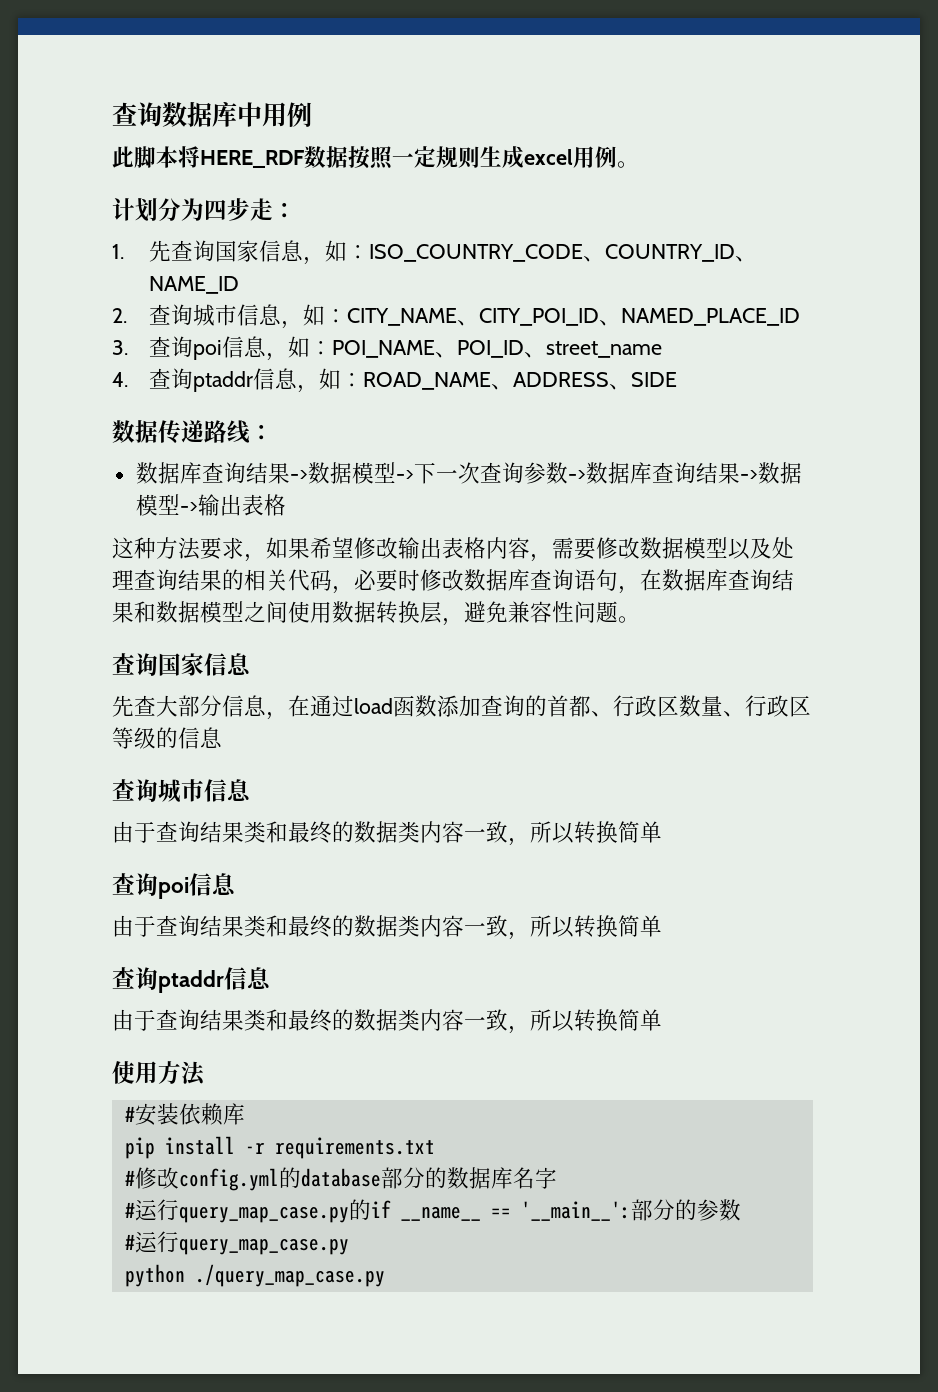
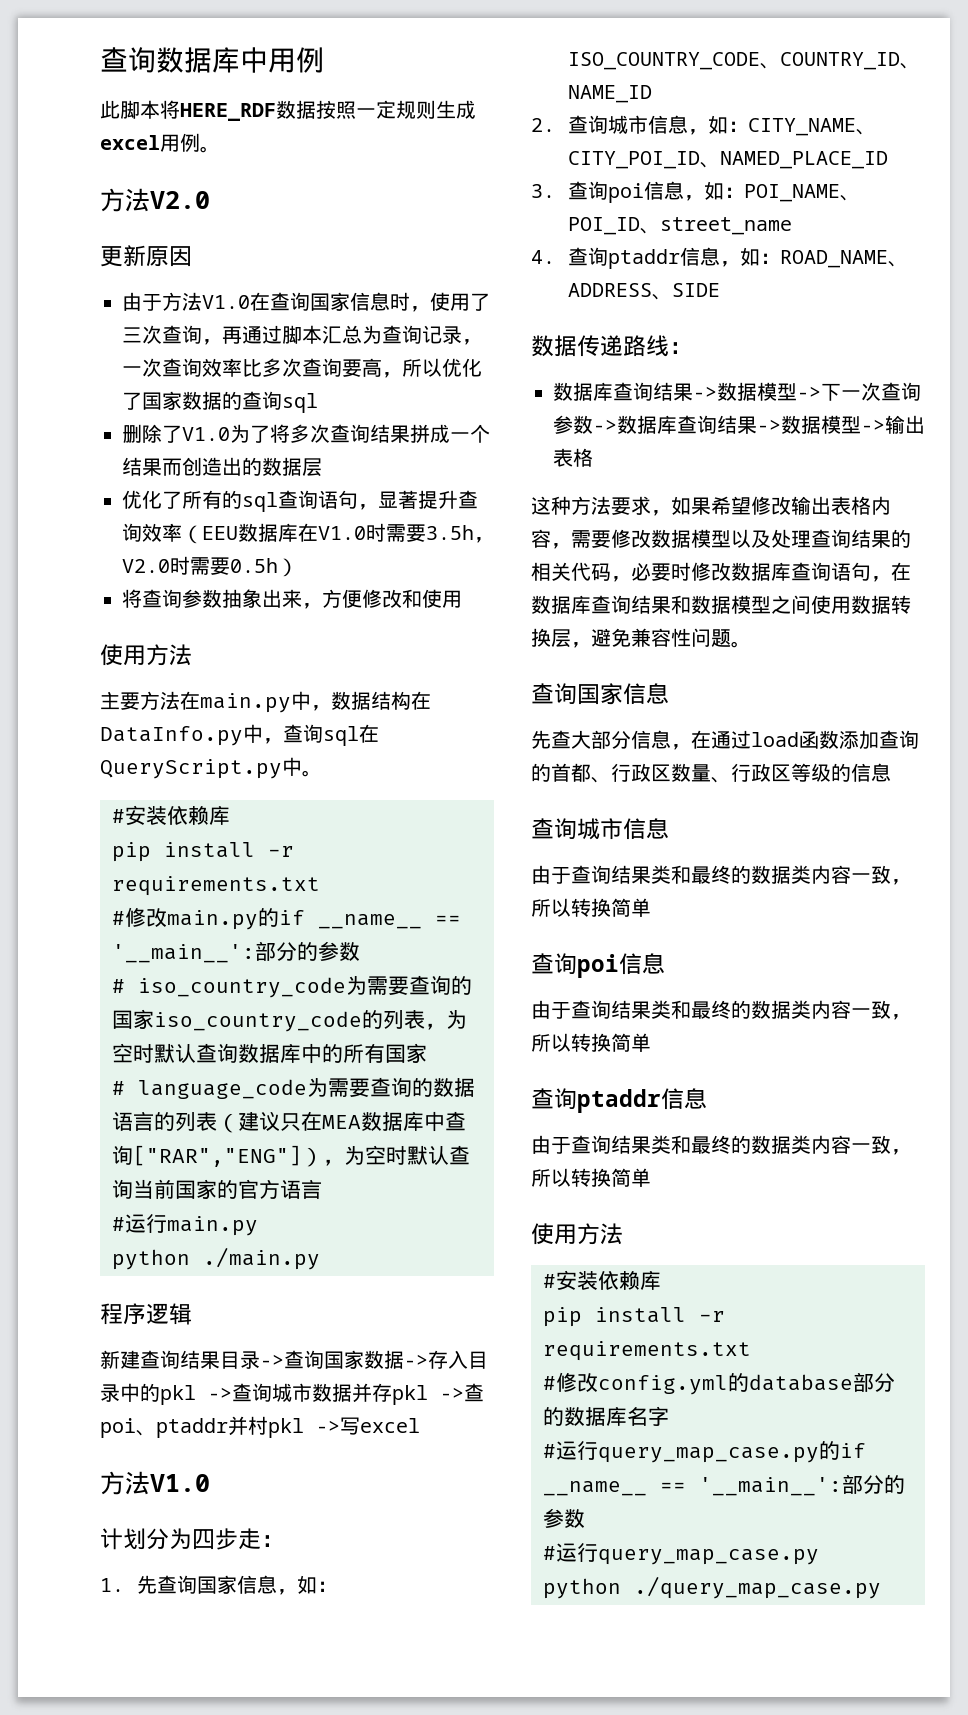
(639, 164) none -> [100,188,210,212] [100,245,192,267] [122,292,490,312] [122,325,482,345] [122,358,482,378] [122,391,318,413] [122,424,490,443] [122,457,322,477] [122,490,478,512] [122,523,494,544] [122,556,298,577] [122,589,462,609] [100,644,192,666] [100,691,431,713] [100,724,379,746] [100,757,322,779] [112,805,230,825] [112,842,294,862] [112,876,320,896] [112,907,461,930] [112,941,360,963] [112,975,472,998] [112,1009,467,1032] [112,1043,427,1064] [112,1077,475,1099] [112,1111,466,1133] [112,1145,470,1167] [112,1179,322,1199] [112,1214,258,1236] [112,1247,320,1270] [100,1303,192,1325] [100,1350,488,1369] [100,1383,484,1405] [100,1416,420,1438] [100,1471,210,1495] // 方法V2.0 // 更新原因 // 由于方法V1.0在查询国家信息时，使用了三次查询，再通过脚本汇总为查询记录，一次查询效率比多次查询要高，所以优化了国家数据的查询sql // 删除了V1.0为了将多次查询结果拼成一个结果而创造出的数据层 // 优化了所有的sql查询语句，显著提升查询效率（EEU数据库在V1.0时需要3.5h，V2.0时需要0.5h） // 将查询参数抽象出来，方便修改和使用 // 使用方法 // 主要方法在main.py中，数据结构在DataInfo.py中，查询sql在QueryScript.py中。 // #安装依赖库 // pip install -r requirements.txt // #修改main.py的if __name__ == '__main__':部分的参数 // # iso_country_code为需要查询的国家iso_country_code的列表，为空时默认查询数据库中的所有国家 // # language_code为需要查询的数据语言的列表（建议只在MEA数据库中查询["RAR","ENG"]），为空时默认查询当前国家的官方语言 // #运行main.py // python ./main.py // 程序逻辑 // 新建查询结果目录->查询国家数据->存入目录中的pkl ->查询城市数据并存pkl ->查poi、ptaddr并村pkl ->写excel // 方法V1.0

